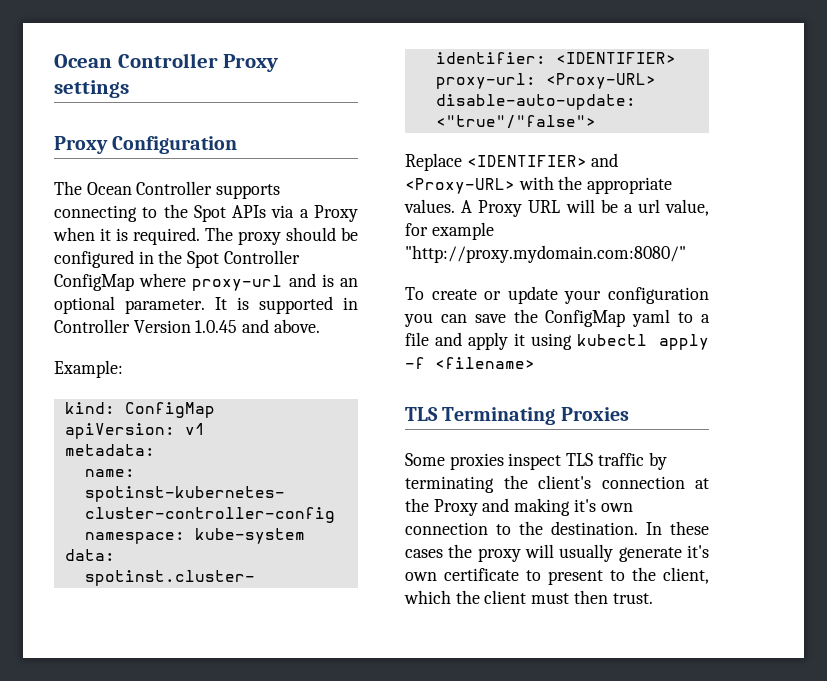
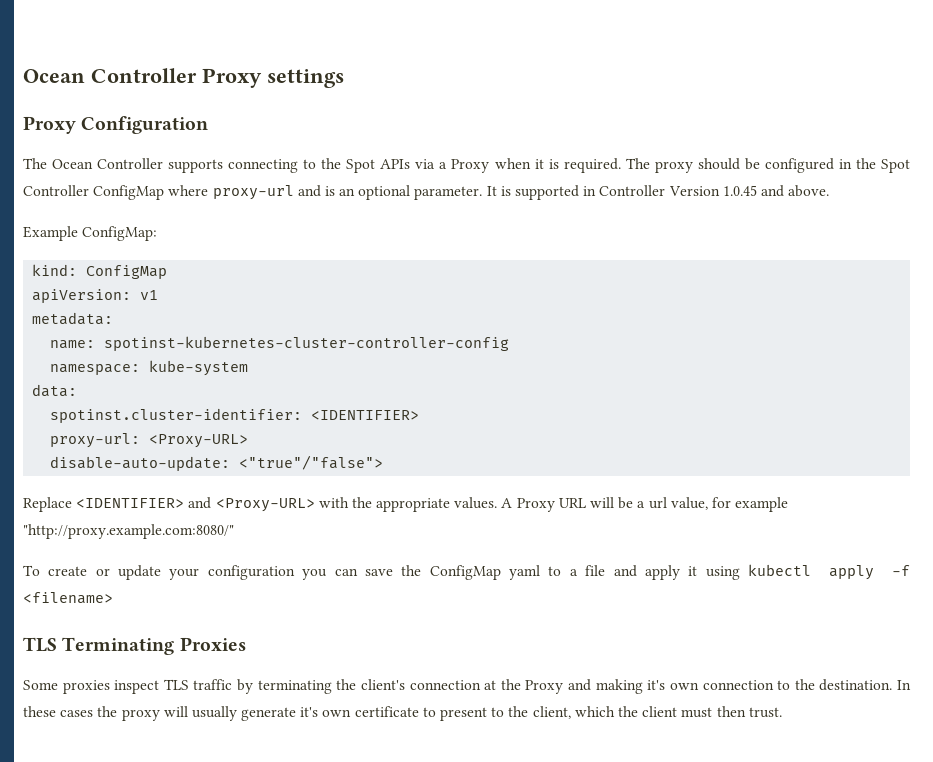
[54,360,123,378] Example: -> [23,226,158,241] Example ConfigMap:
[405,245,686,263] "http://proxy.mydomain.com:8080/" -> [23,524,234,539] "http://proxy.example.com:8080/"

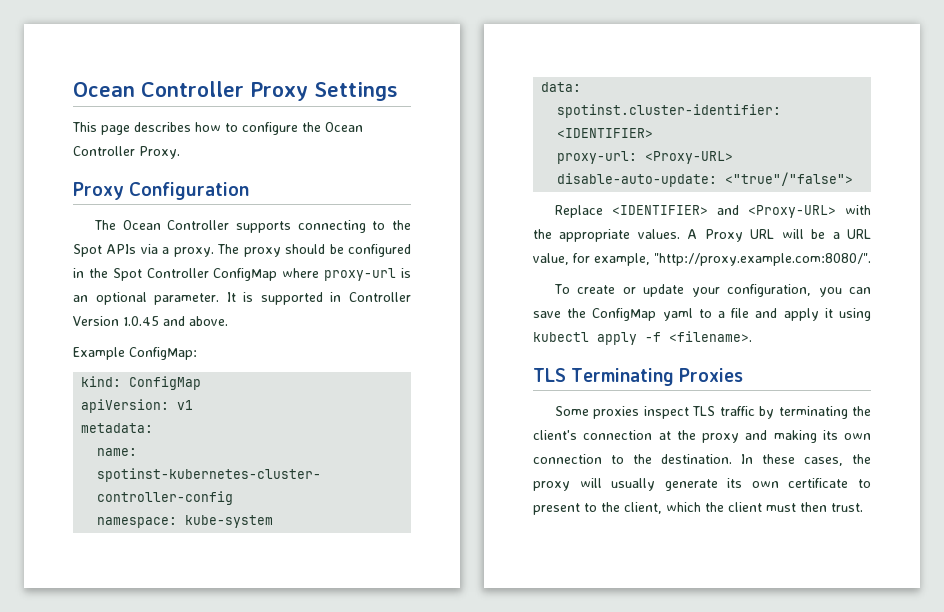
[267,69,344,88] settings -> [314,82,398,101] [72,122,363,135] [73,146,180,159] Settings // This page describes how to configure the Ocean Controller Proxy.
[451,158,621,173] Proxy when it is required. -> [173,247,214,257] proxy.
[297,185,321,197] and -> (397, 274) none
[648,497,667,509] url -> [847,229,872,239] URL
[735,497,789,512] [23,524,234,539] example "http://proxy.example.com:8080/" -> [594,253,871,266] example, "http://proxy.example.com:8080/".
[207,565,295,580] configuration -> [727,284,812,297] configuration,
[23,592,113,604] <filename> -> [669,331,752,342] <filename>.
[525,680,564,694] Proxy -> [702,433,739,443] proxy
[647,680,666,690] it's -> [822,430,838,440] its
[60,710,94,717] cases -> [804,457,843,466] cases,
[300,707,319,717] it's -> [727,478,743,488] its

